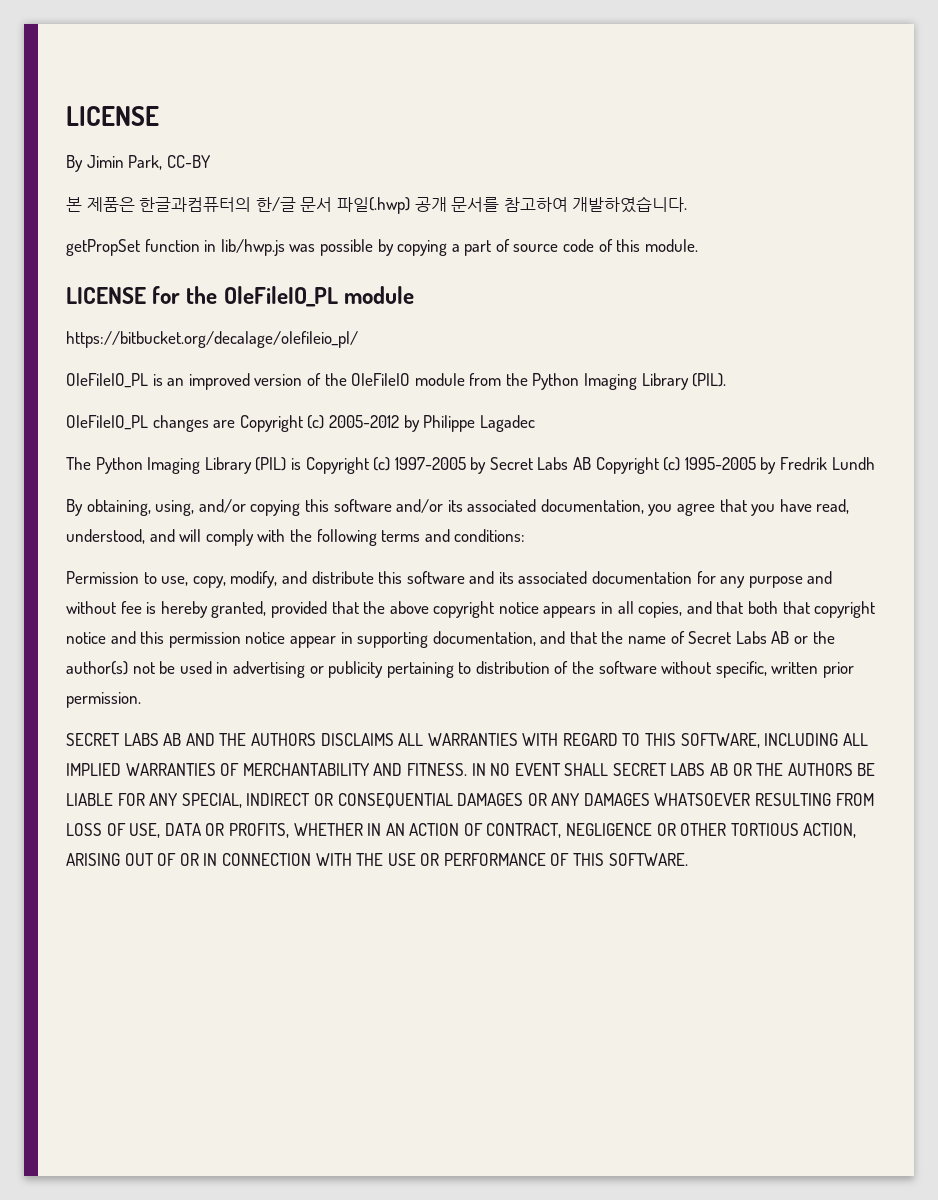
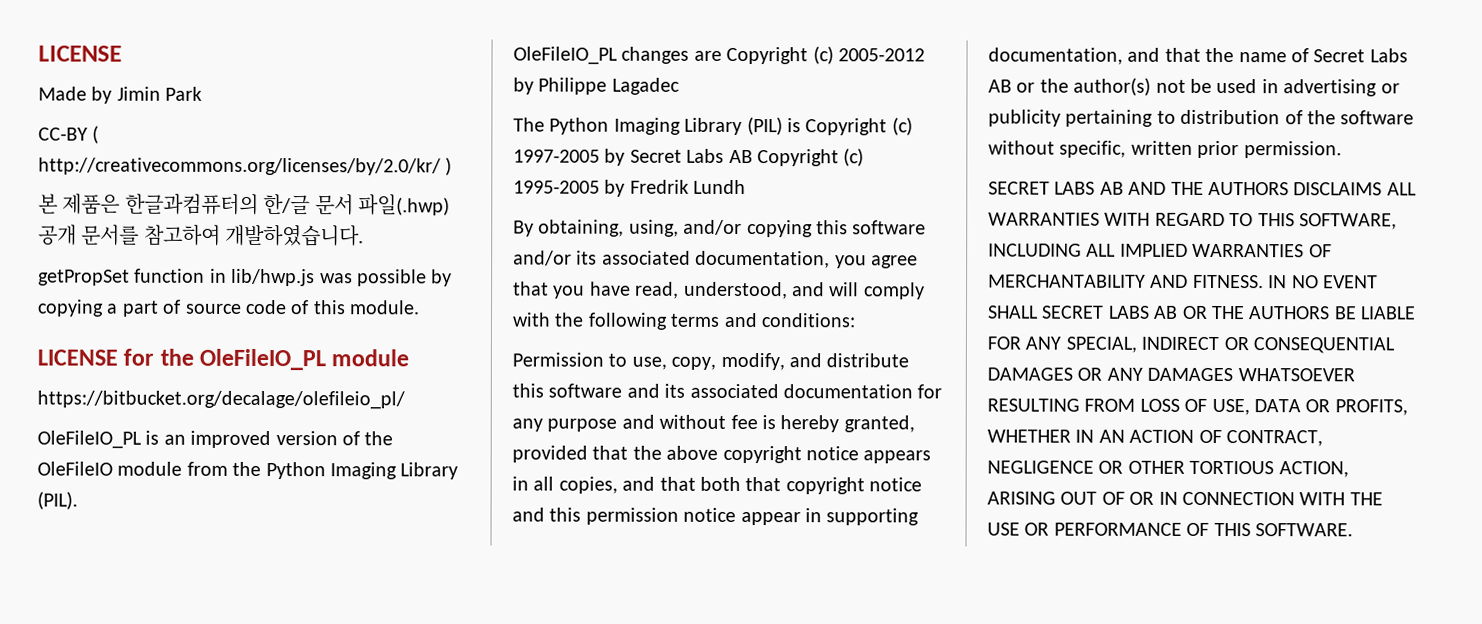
[66,155,210,172] By Jimin Park, CC-BY -> [38,86,203,104] [38,125,100,144] [38,157,453,176] Made by Jimin Park // CC-BY ( http://creativecommons.org/licenses/by/2.0/kr/ )

